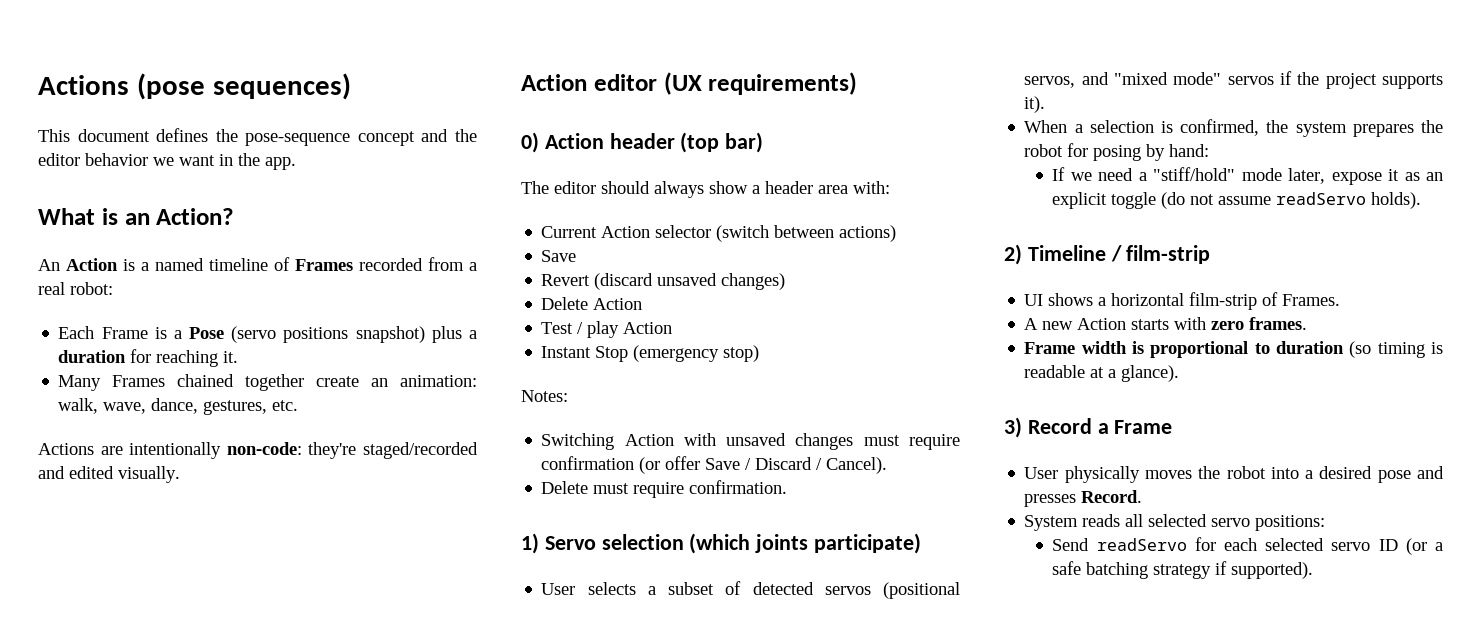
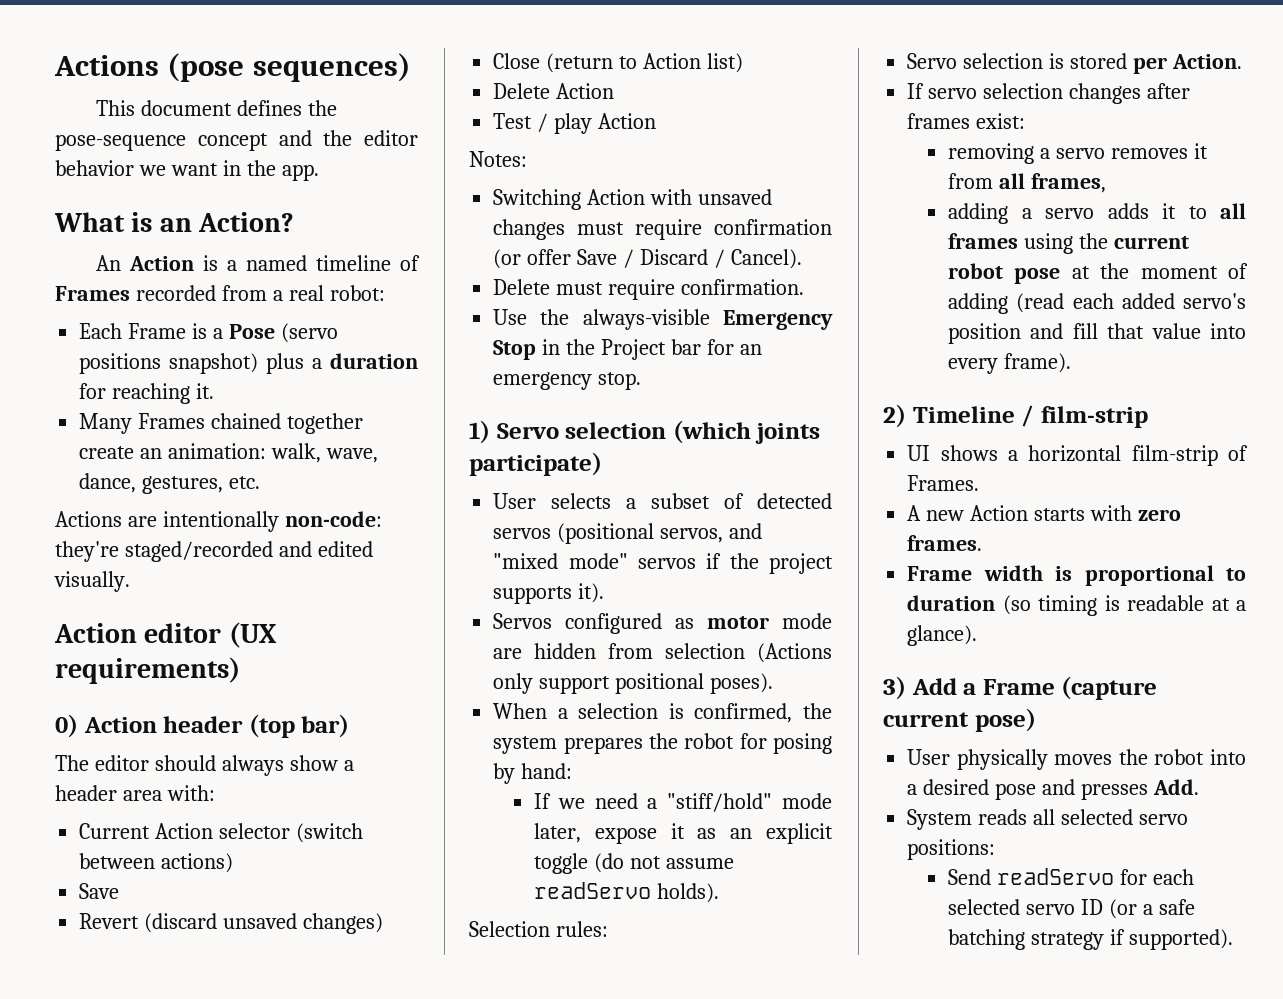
(786, 281) none -> [493,53,743,73] // Close (return to Action list)
[541,345,760,362] // Instant Stop (emergency stop) -> (657, 121) none
(788, 487) none -> [493,309,833,330] [493,339,762,360] [493,372,642,390] // Use the always-visible Emergency Stop in the Project bar for an emergency stop.
(1046, 104) none -> [493,613,832,634] [493,643,832,663] [493,673,774,694] // Servos configured as motor mode are hidden from selection (Actions only support positional poses).
(1422, 200) none -> [469,921,608,937] [907,53,1242,74] [907,83,1190,104] [907,113,1026,129] [948,143,1208,164] [948,173,1106,193] [948,203,1246,224] [948,233,1189,254] [948,263,1248,284] [948,293,1246,314] [948,323,1246,344] [948,353,1072,374] // Selection rules: // Servo selection is stored per Action. // If servo selection changes after frames exist: // removing a servo removes it from all frames, // adding a servo adds it to all frames using the current robot pose at the moment of adding (read each added servo's position and fill that value into every frame).
[1027,418,1092,434] Record -> [911,678,957,695] Add
(1173, 427) none -> [1061,676,1158,700] [883,708,1036,732] (capture current pose)
[1081,490,1143,503] Record. -> [1152,779,1199,795] Add.

